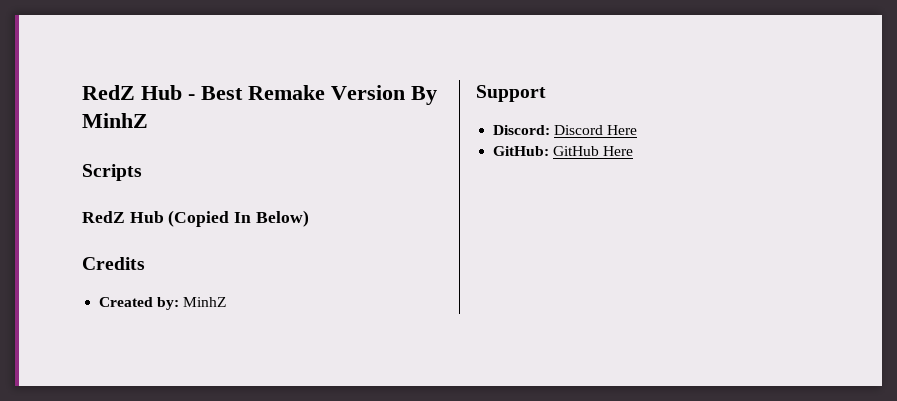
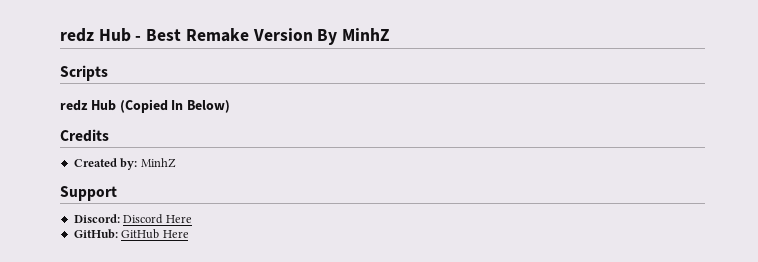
[82,85,135,100] RedZ -> [60,28,94,42] redz
[82,211,125,223] RedZ -> [60,100,88,111] redz

